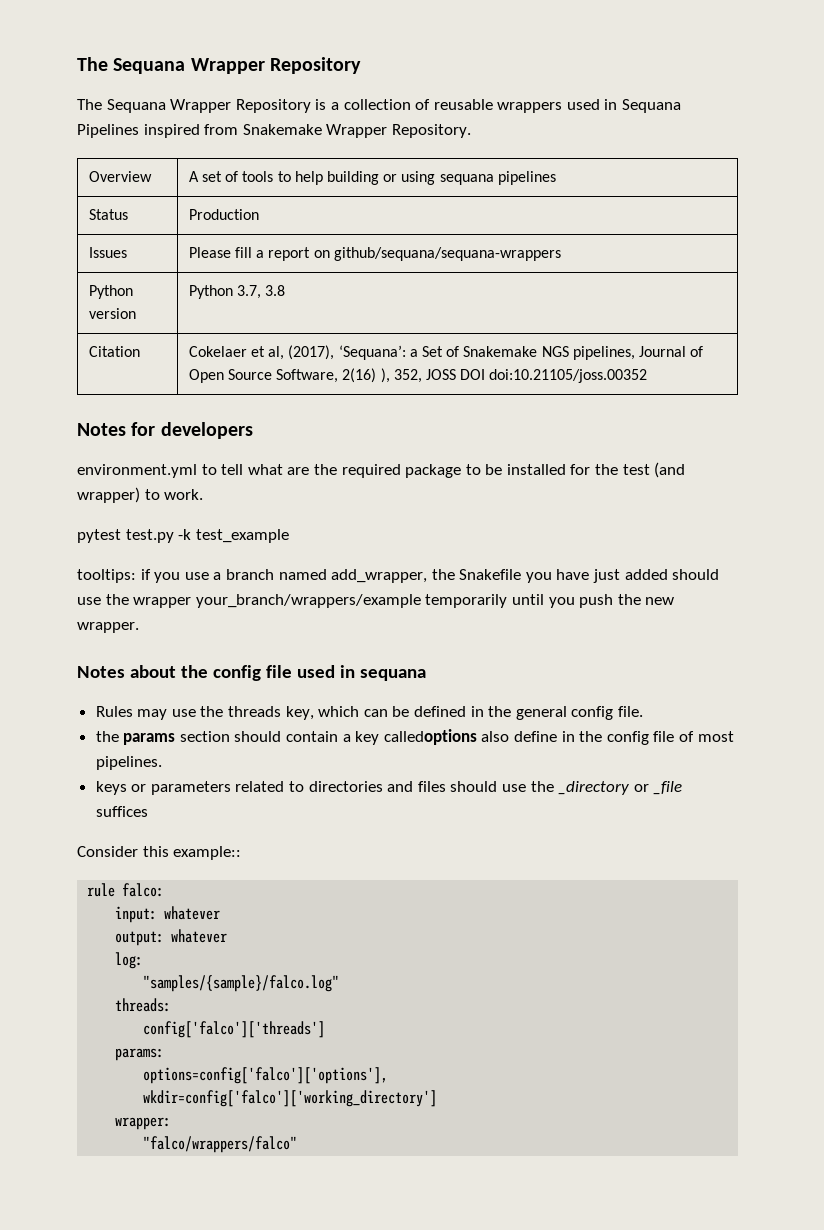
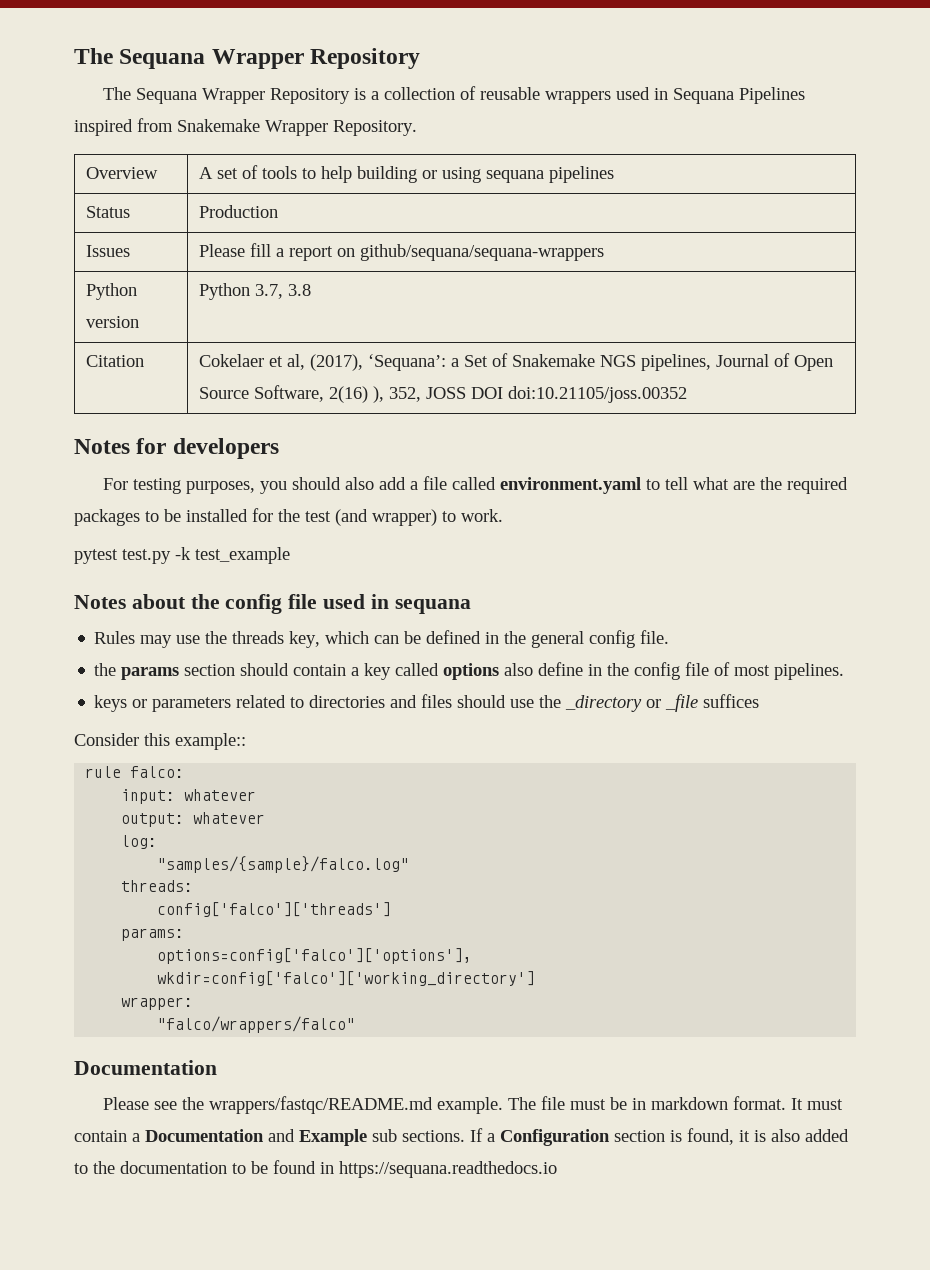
[77,464,197,478] environment.yml -> [102,476,641,494] For testing purposes, you should also add a file called environment.yaml
[405,464,462,478] package -> [74,509,140,526] packages
[77,569,720,583] [77,594,675,608] [77,622,139,633] // tooltips: if you use a branch named add_wrapper, the Snakefile you have just added should use the wrapper your_branch/wrappers/example temporarily until you push the new wrapper. -> (290, 555) none
[383,729,477,745] calledoptions -> [395,663,500,680] called options
(298, 1144) none -> [74,1060,217,1075] [102,1096,843,1114] [74,1128,849,1146] [74,1160,557,1178] // Documentation // Please see the wrappers/fastqc/README.md example. The file must be in markdown format. It must contain a Documentation and Example sub sections. If a Configuration section is found, it is also added to the documentation to be found in https://sequana.readthedocs.io

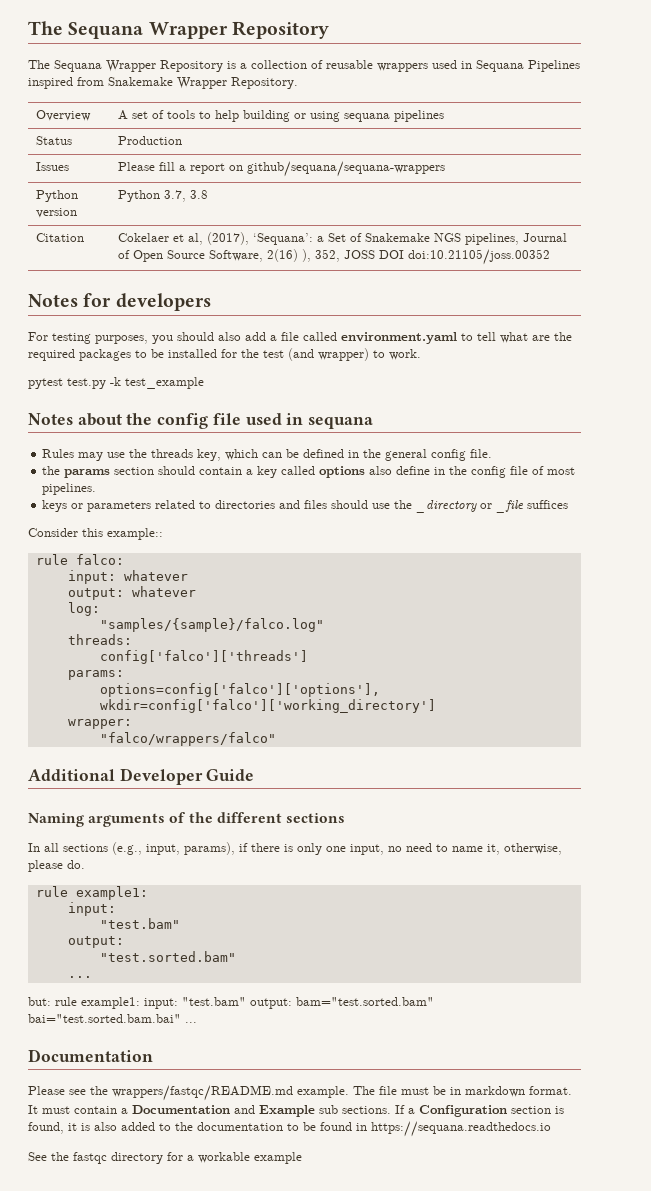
(356, 1024) none -> [28,768,255,785] [28,812,345,827] [28,842,562,855] [28,860,85,872] [35,886,148,900] [67,902,116,916] [99,918,180,929] [67,936,124,948] [99,951,236,962] [67,976,92,978] [28,997,434,1009] [28,1014,197,1023] // Additional Developer Guide // Naming arguments of the different sections // In all sections (e.g., input, params), if there is only one input, no need to name it, otherwise, please do. // rule example1: // input: // "test.bam" // output: // "test.sorted.bam" // ... // but: rule example1: input: "test.bam" output: bam="test.sorted.bam" bai="test.sorted.bam.bai" ...
(557, 1169) none -> [28,1152,302,1164] // See the fastqc directory for a workable example

